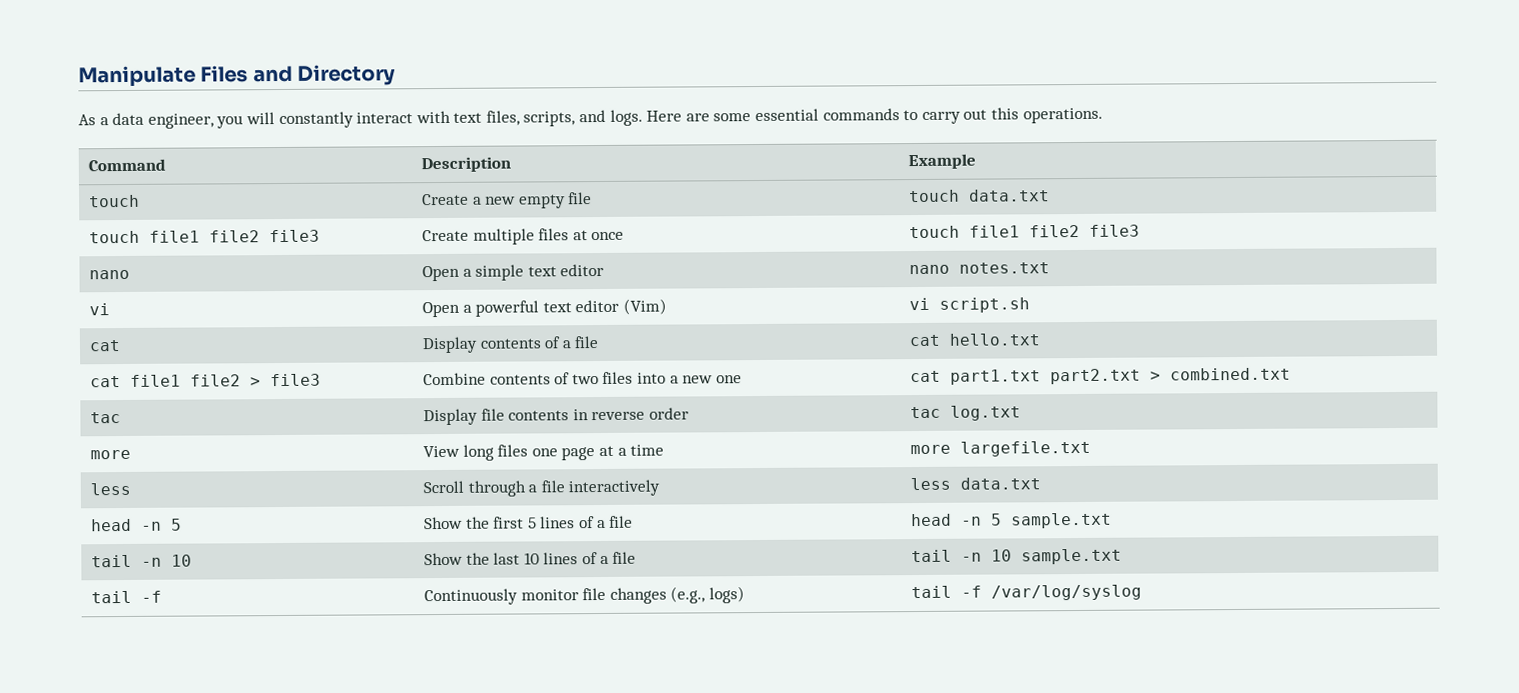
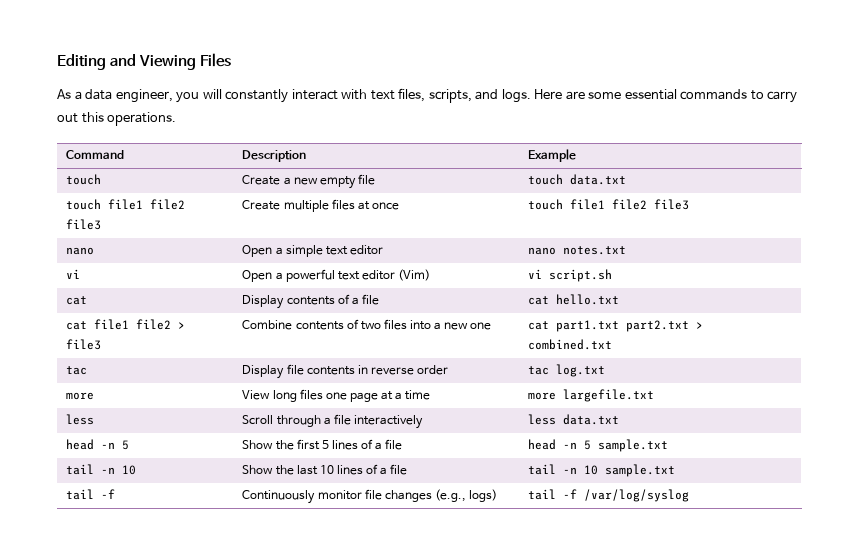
[78,65,196,88] Manipulate -> [57,54,196,70] Editing and Viewing
[252,64,397,86] and Directory -> (231, 60) none

